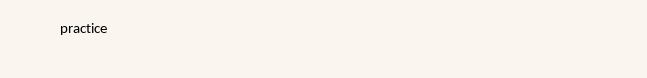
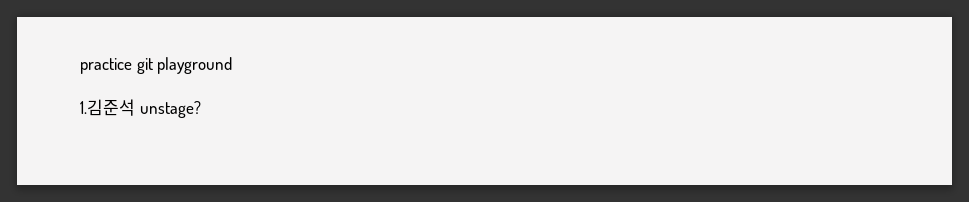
(107, 29) none -> [136,57,233,74] [80,99,201,118] git playground // 1.김준석 unstage?

